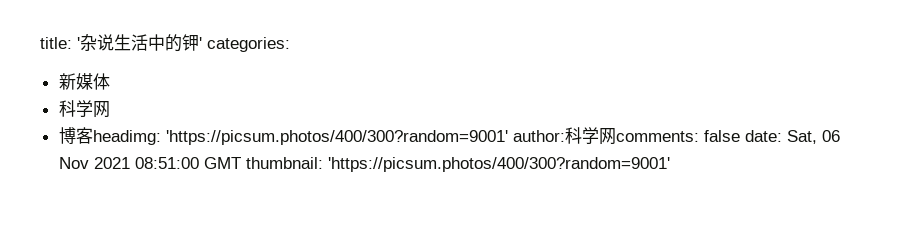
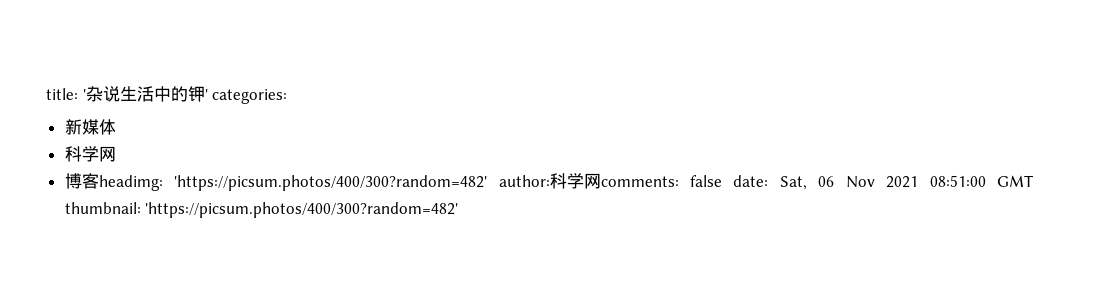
[165,130,508,145] 'https://picsum.photos/400/300?random=9001' -> [174,175,488,191] 'https://picsum.photos/400/300?random=482'
[327,157,670,172] 'https://picsum.photos/400/300?random=9001' -> [145,202,459,218] 'https://picsum.photos/400/300?random=482'

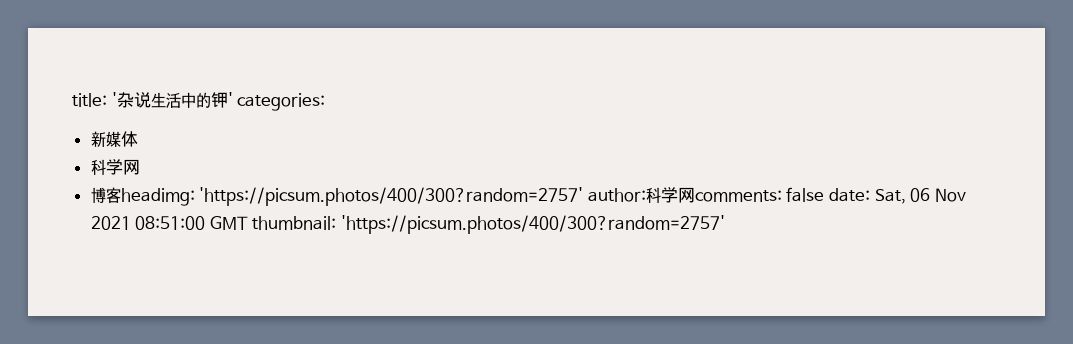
[174,175,488,191] 'https://picsum.photos/400/300?random=482' -> [199,187,584,206] 'https://picsum.photos/400/300?random=2757'
[145,202,459,218] 'https://picsum.photos/400/300?random=482' -> [341,215,726,234] 'https://picsum.photos/400/300?random=2757'

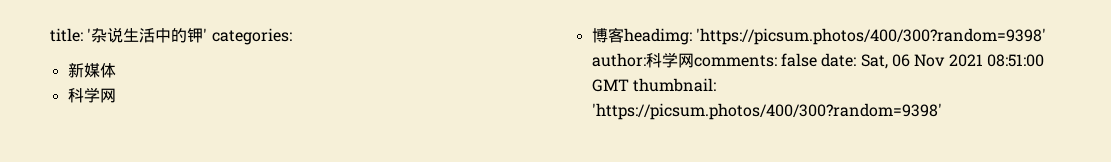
[199,187,584,206] 'https://picsum.photos/400/300?random=2757' -> [695,28,1046,45] 'https://picsum.photos/400/300?random=9398'
[341,215,726,234] 'https://picsum.photos/400/300?random=2757' -> [591,103,942,120] 'https://picsum.photos/400/300?random=9398'

